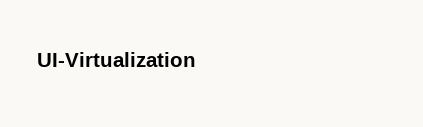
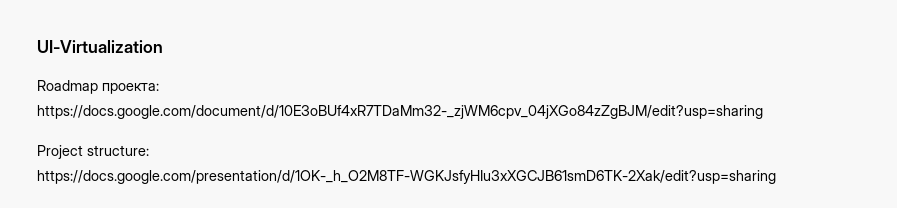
(196, 59) none -> [37,80,159,94] [37,105,763,119] [37,145,149,159] [37,170,776,184] // Roadmap проекта: https://docs.google.com/document/d/10E3oBUf4xR7TDaMm32-_zjWM6cpv_04jXGo84zZgBJM/edit?usp=sharing // Project structure: https://docs.google.com/presentation/d/1OK-_h_O2M8TF-WGKJsfyHIu3xXGCJB61smD6TK-2Xak/edit?usp=sharing

